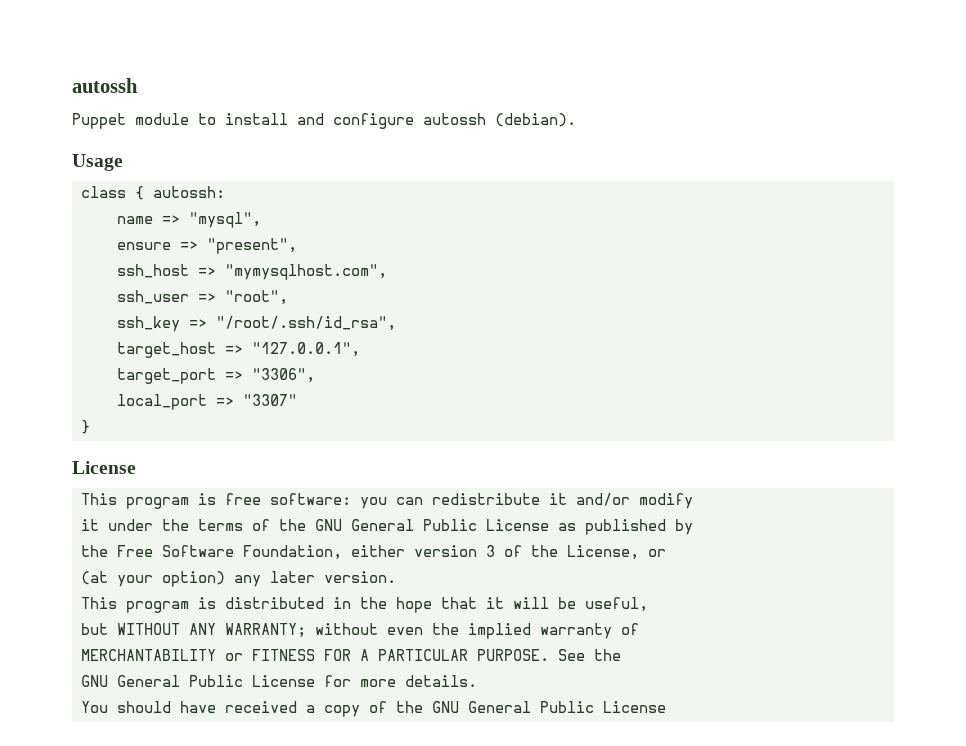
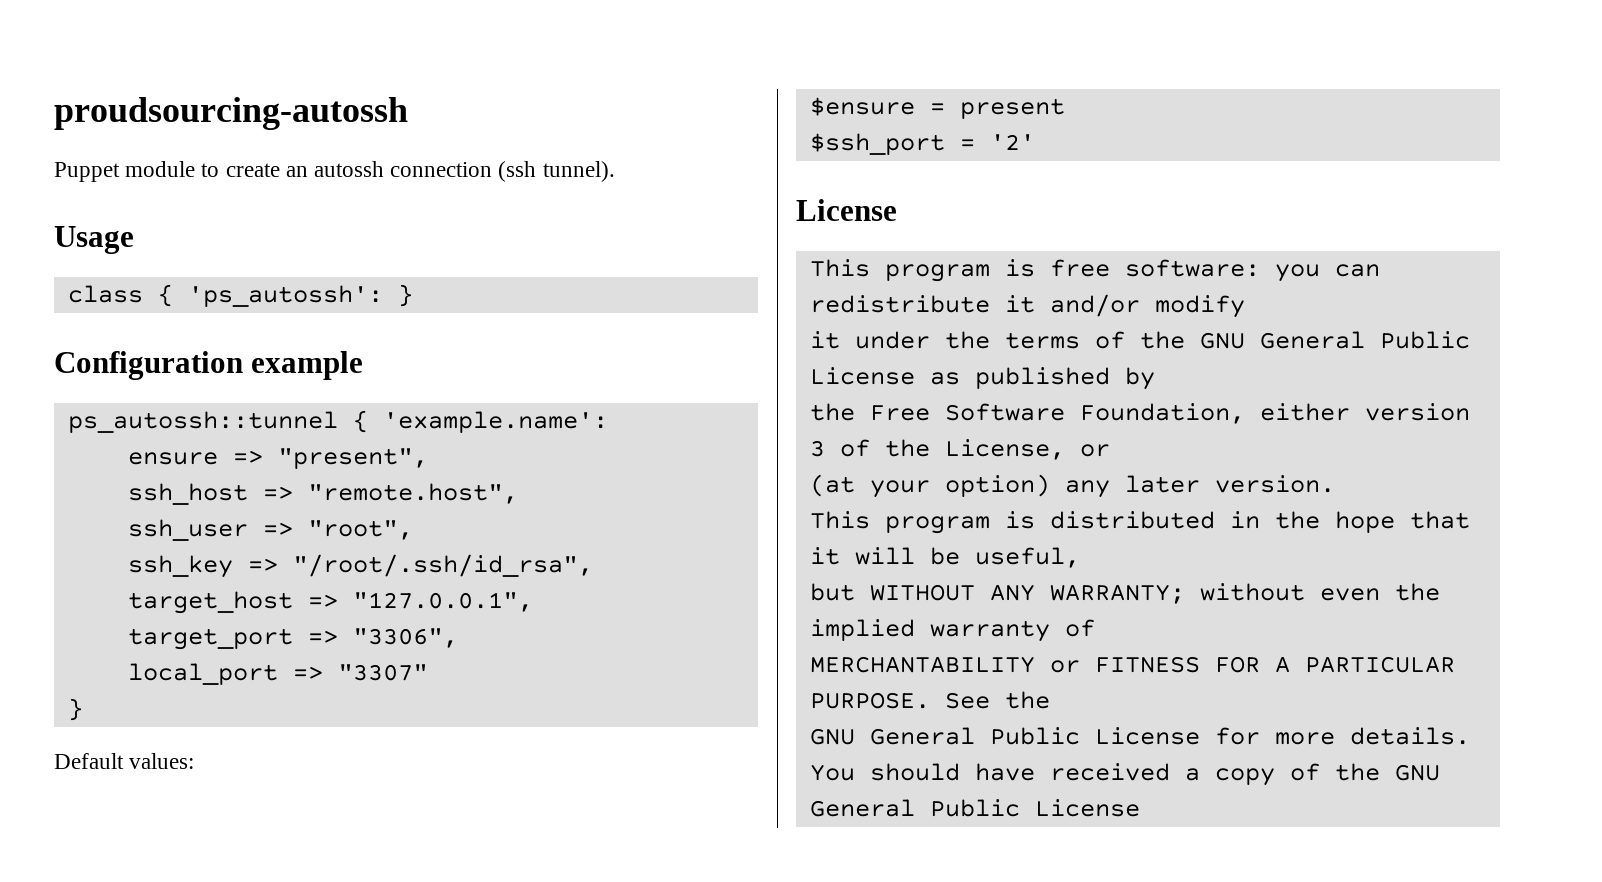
[72,78,138,93] autossh -> [54,97,408,130] proudsourcing-autossh
[225,113,576,129] [72,154,123,171] [81,186,225,200] [117,212,261,228] install and configure autossh (debian). // Usage // class { autossh: // name => "mysql", -> [225,161,615,182] [54,226,134,254] [67,284,413,307] [54,351,364,380] [67,410,608,433] create an autossh connection (ssh tunnel). // Usage // class { 'ps_autossh': } // Configuration example // ps_autossh::tunnel { 'example.name':
[225,264,387,280] "mymysqlhost.com", -> [307,483,518,504] "remote.host",
(90, 427) none -> [54,753,195,769] [809,97,1065,119] [809,133,1035,155] // Default values: // $ensure = present // $ssh_port = '2'

